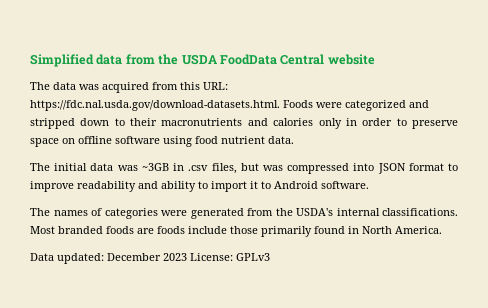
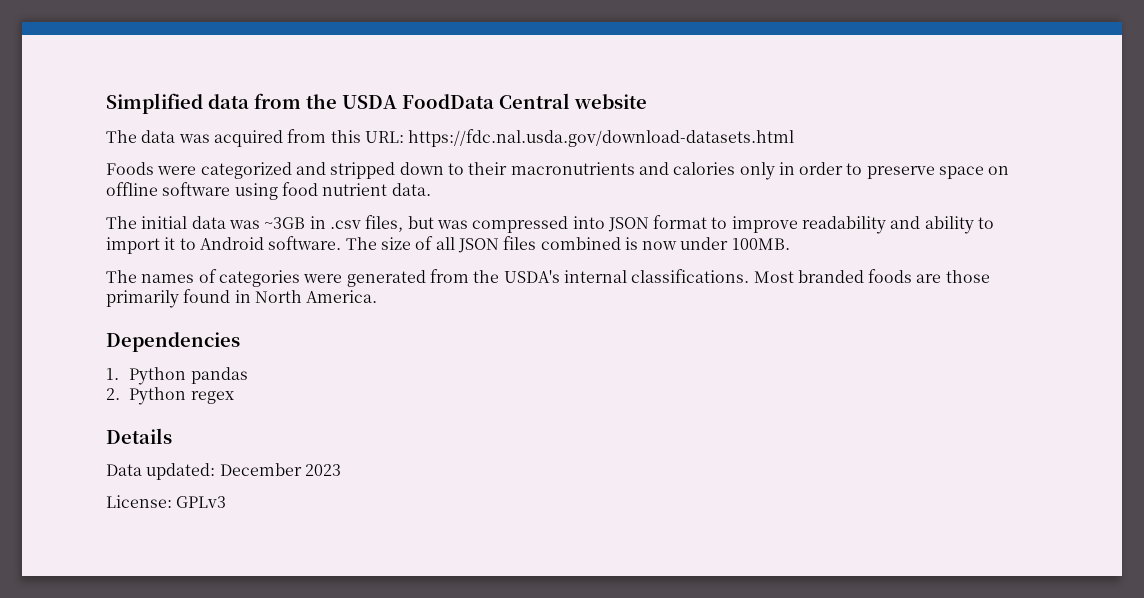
[30,100,280,111] https://fdc.nal.usda.gov/download-datasets.html. -> [408,129,795,147] https://fdc.nal.usda.gov/download-datasets.html //
(369, 185) none -> [345,236,790,253] The size of all JSON files combined is now under 100MB.
[157,226,227,234] foods include -> (942, 278) none
(442, 230) none -> [106,332,240,352] [106,367,248,385] [106,387,234,405] [106,428,172,444] // Dependencies // 1. Python pandas // 2. Python regex // Details
(187, 257) none -> (341, 470) //

